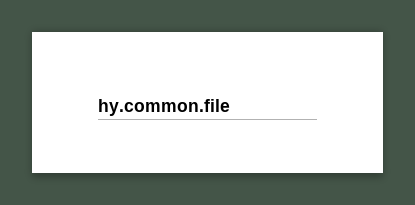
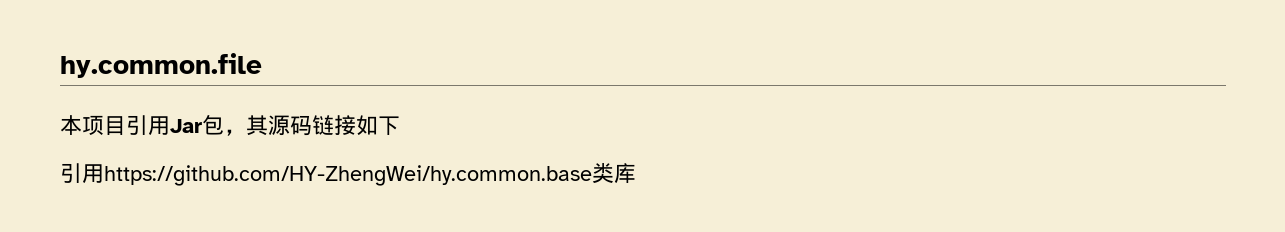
(230, 107) none -> [60,115,400,136] [60,163,636,186] // 本项目引用Jar包，其源码链接如下 // 引用https://github.com/HY-ZhengWei/hy.common.base类库

